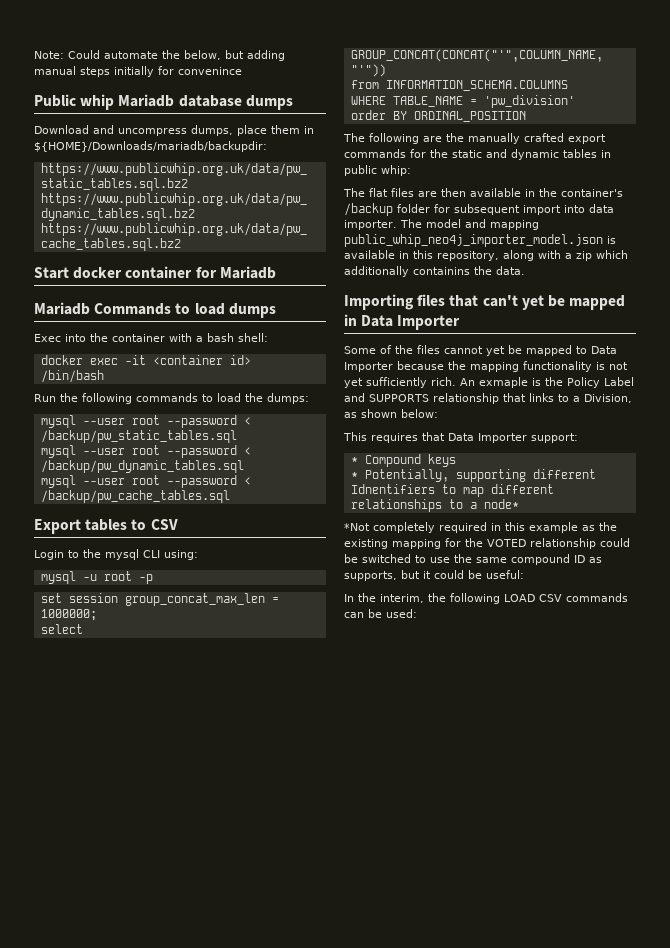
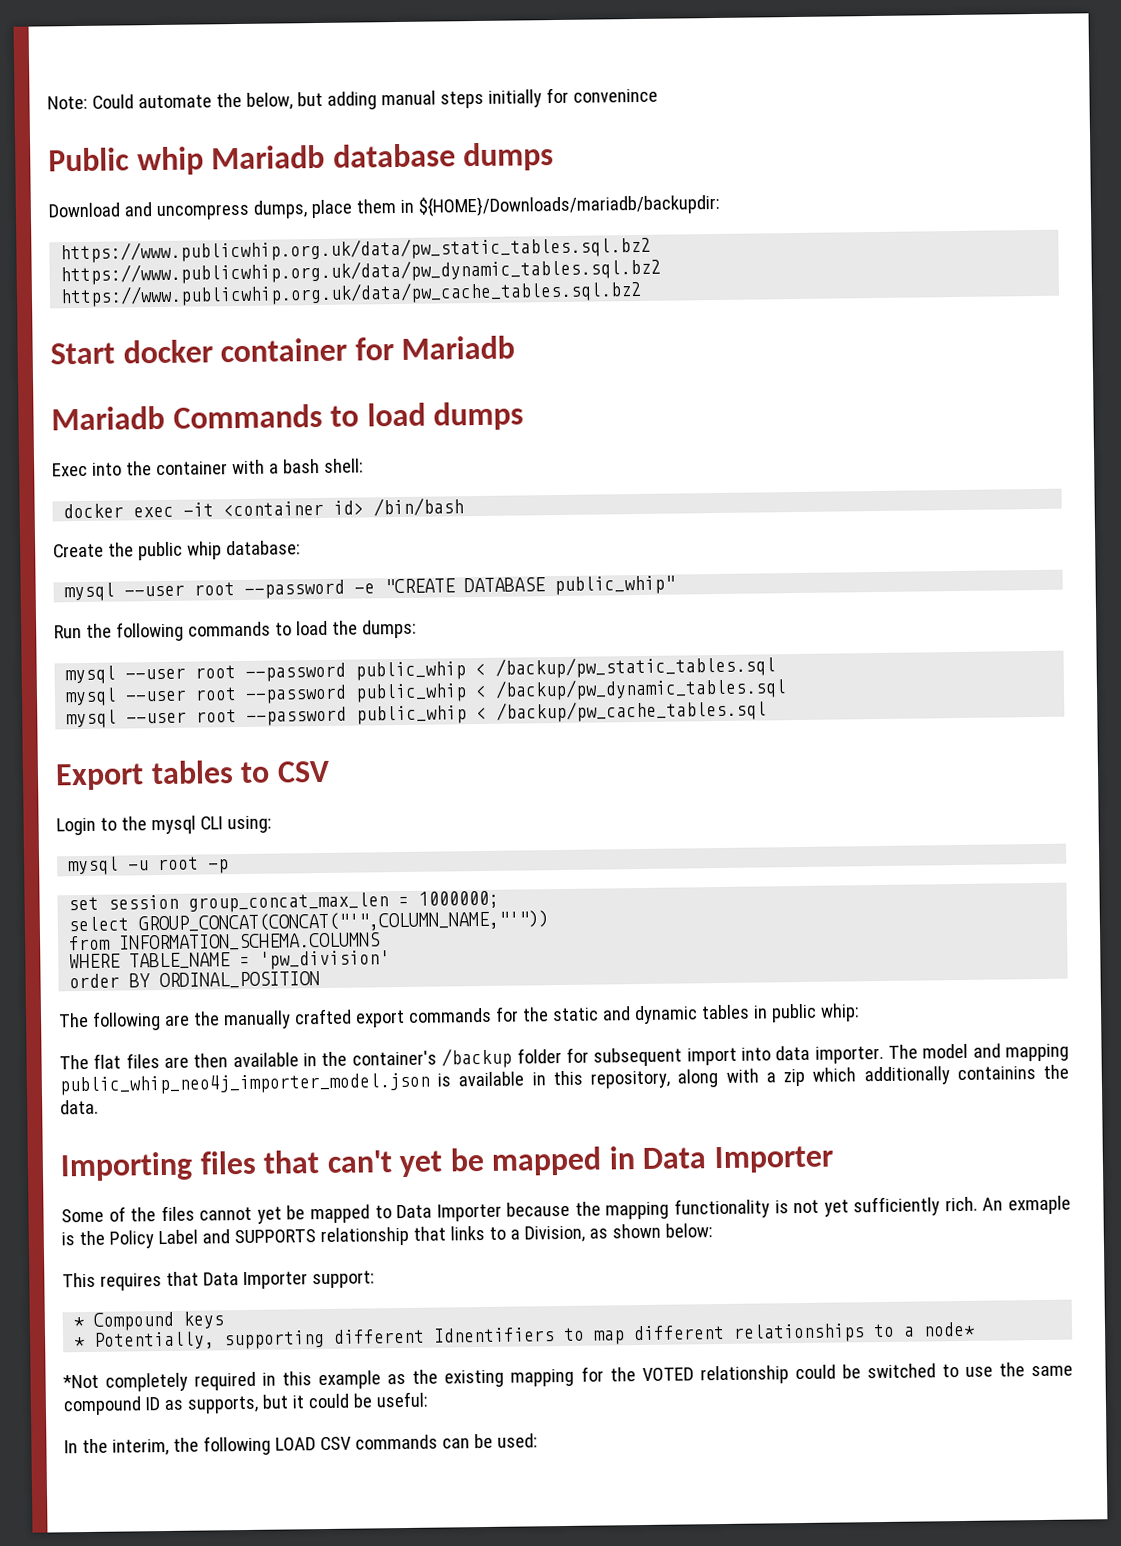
(104, 376) none -> [53,540,301,561] [64,575,676,602] // Create the public whip database: // mysql --user root --password -e "CREATE DATABASE public_whip"
(237, 421) none -> [355,661,467,681] public_whip
(237, 451) none -> [355,683,468,703] public_whip
(237, 481) none -> [356,705,468,725] public_whip

